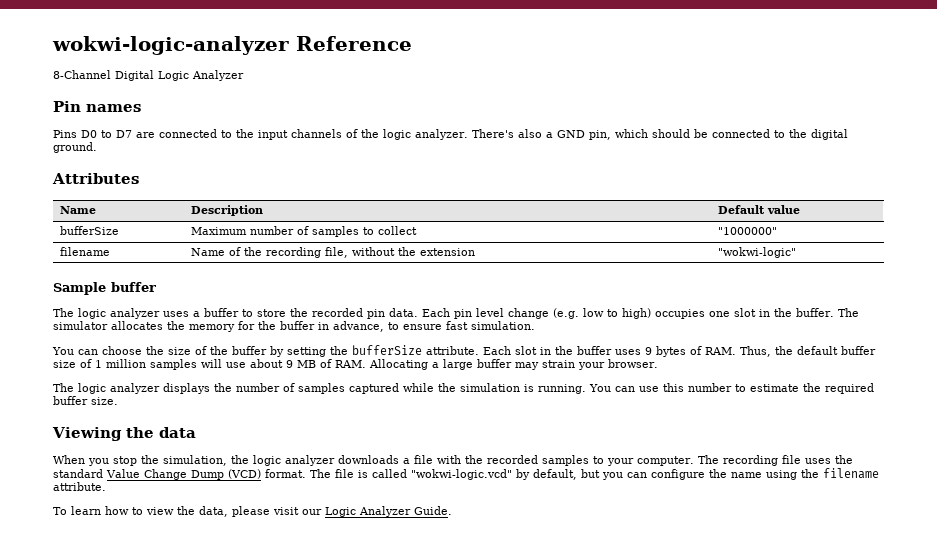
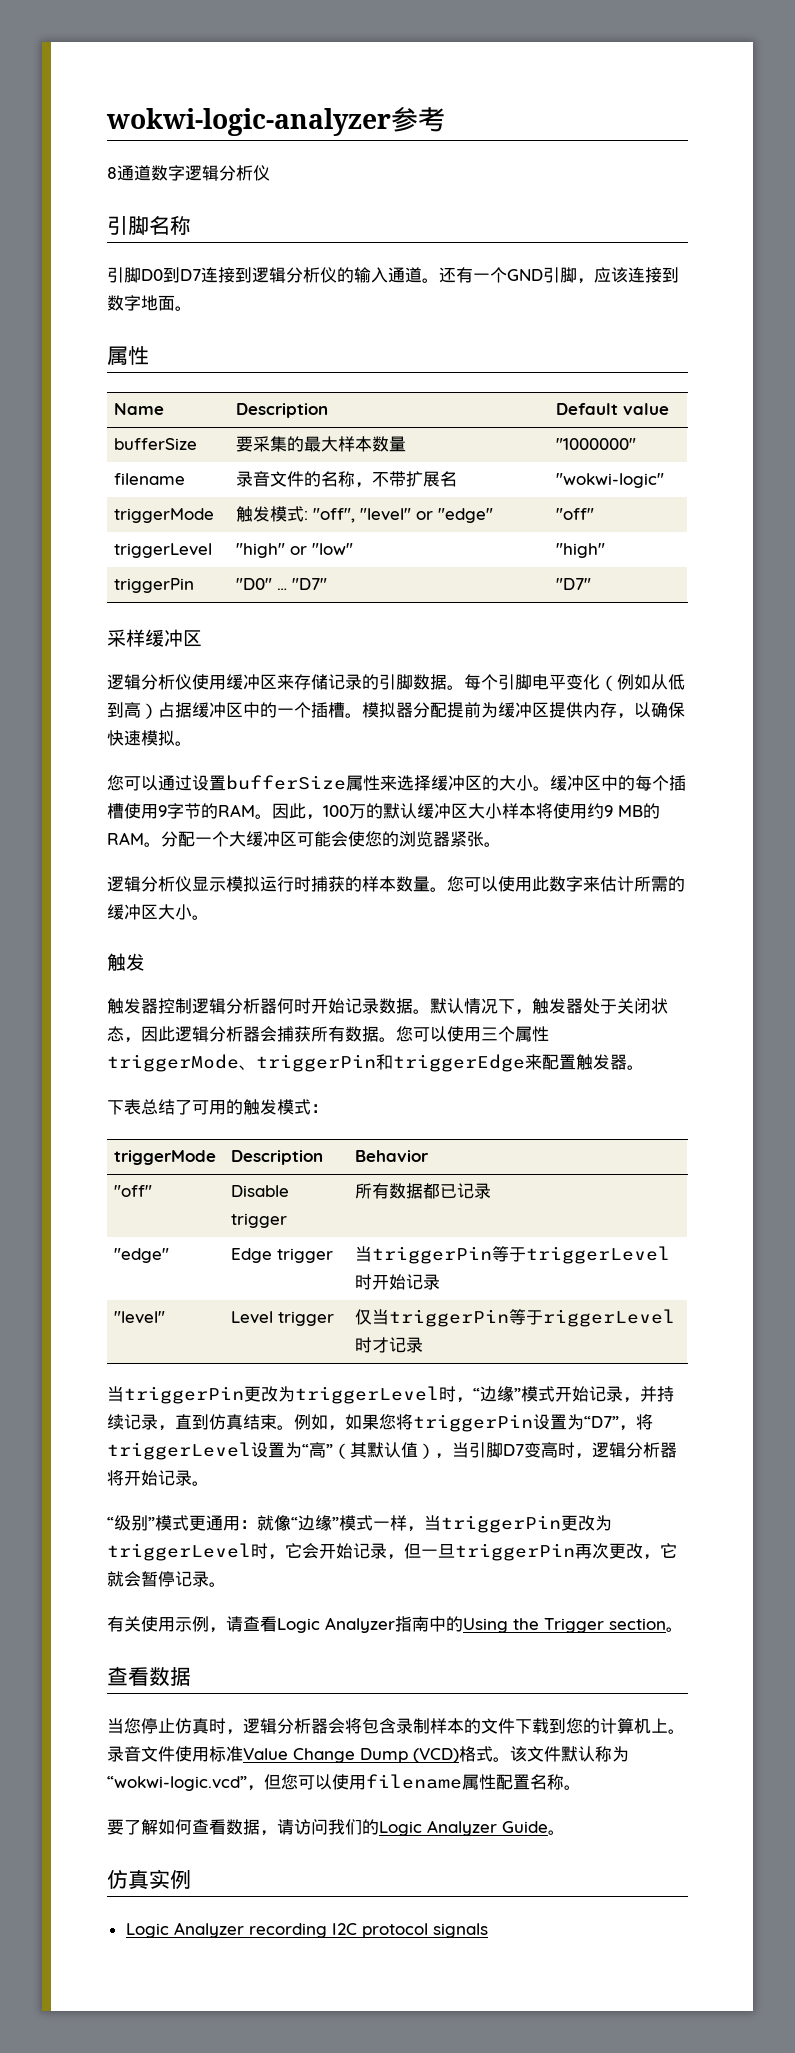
[296,36,412,51] [53,70,244,81] [53,101,141,112] [53,129,848,140] [53,142,97,153] [52,173,139,184] Reference // 8-Channel Digital Logic Analyzer // Pin names // Pins D0 to D7 are connected to the input channels of the logic analyzer. There's also a GND pin, which should be connected to the digital ground. // Attributes -> [391,107,445,132] [107,165,270,181] [107,215,191,235] [107,267,679,284] [107,295,192,311] [107,346,149,365] 参考 // 8通道数字逻辑分析仪 // 引脚名称 // 引脚D0到D7连接到逻辑分析仪的输入通道。还有一个GND引脚，应该连接到数字地面。 // 属性
[191,226,418,237] [718,227,778,235] [60,247,111,256] [191,247,476,258] [718,247,797,258] [53,282,156,295] [53,308,859,319] [53,321,535,332] [52,345,876,357] [53,359,658,370] [53,383,874,394] [53,396,118,405] [52,427,196,441] [53,455,853,466] [53,468,879,480] [53,482,106,491] [53,506,452,517] Maximum number of samples to collect | "1000000" // filename | Name of the recording file, without the extension | "wokwi-logic" // Sample buffer // The logic analyzer uses a buffer to store the recorded pin data. Each pin level change (e.g. low to high) occupies one slot in the buffer. The simulator allocates the memory for the buffer in advance, to ensure fast simulation. // You can choose the size of the buffer by setting the bufferSize attribute. Each slot in the buffer uses 9 bytes of RAM. Thus, the default buffer size of 1 million samples will use about 9 MB of RAM. Allocating a large buffer may strain your browser. // The logic analyzer displays the number of samples captured while the simulation is running. You can use this number to estimate the required buffer size. // Viewing the data // When you stop the simulation, the logic analyzer downloads a file with the recorded samples to your computer. The recording file uses the standard Value Change Dump (VCD) format. The file is called "wokwi-logic.vcd" by default, but you can configure the name using the filename attribute. // To learn how to view the data, please visit our Logic Analyzer Guide. -> [236,436,407,452] [556,438,637,450] [114,473,186,485] [236,471,458,488] [556,473,665,488] [114,508,215,523] [236,506,494,523] [556,508,595,520] [114,543,213,558] [236,543,354,558] [556,543,606,558] [114,578,195,593] [236,578,328,590] [556,578,592,590] [107,629,202,647] [107,674,685,691] [107,702,685,719] [107,730,192,746] [107,775,686,791] [107,803,660,820] [107,831,501,847] [107,876,685,892] [107,904,209,920] [107,953,145,971] [107,998,668,1015] [107,1026,549,1043] [107,1054,644,1072] [107,1099,328,1115] [114,1150,217,1165] [231,1150,324,1165] [355,1150,430,1162] [114,1185,153,1197] [231,1185,290,1197] [231,1213,288,1228] [355,1183,492,1199] [114,1248,170,1263] [231,1248,334,1263] [355,1246,671,1264] [355,1274,441,1290] [114,1311,166,1324] [231,1311,335,1326] [355,1309,676,1327] [355,1337,424,1353] [107,1386,674,1404] [107,1414,653,1432] [107,1442,677,1460] [107,1470,209,1486] [107,1515,612,1533] [107,1543,677,1561] [107,1571,226,1587] [107,1616,683,1633] [107,1666,191,1686] [107,1718,685,1735] [107,1746,629,1763] [107,1774,581,1791] [107,1819,565,1836] [107,1869,191,1890] [125,1922,488,1938] 要采集的最大样本数量 | "1000000" // filename | 录音文件的名称，不带扩展名 | "wokwi-logic" // triggerMode | 触发模式: "off", "level" or "edge" | "off" // triggerLevel | "high" or "low" | "high" // triggerPin | "D0" … "D7" | "D7" // 采样缓冲区 // 逻辑分析仪使用缓冲区来存储记录的引脚数据。每个引脚电平变化（例如从低到高）占据缓冲区中的一个插槽。模拟器分配提前为缓冲区提供内存，以确保快速模拟。 // 您可以通过设置bufferSize属性来选择缓冲区的大小。缓冲区中的每个插槽使用9字节的RAM。因此，100万的默认缓冲区大小样本将使用约9 MB的RAM。分配一个大缓冲区可能会使您的浏览器紧张。 // 逻辑分析仪显示模拟运行时捕获的样本数量。您可以使用此数字来估计所需的缓冲区大小。 // 触发 // 触发器控制逻辑分析器何时开始记录数据。默认情况下，触发器处于关闭状态，因此逻辑分析器会捕获所有数据。您可以使用三个属性triggerMode、triggerPin和triggerEdge来配置触发器。 // 下表总结了可用的触发模式： // triggerMode | Description | Behavior // "off" | Disable trigger | 所有数据都已记录 // "edge" | Edge trigger | 当triggerPin等于triggerLevel时开始记录 // "level" | Level trigger | 仅当triggerPin等于riggerLevel时才记录 // 当triggerPin更改为triggerLevel时，“边缘”模式开始记录，并持续记录，直到仿真结束。例如，如果您将triggerPin设置为“D7”，将triggerLevel设置为“高”（其默认值），当引脚D7变高时，逻辑分析器将开始记录。 // “级别”模式更通用：就像“边缘”模式一样，当triggerPin更改为triggerLevel时，它会开始记录，但一旦triggerPin再次更改，它就会暂停记录。 // 有关使用示例，请查看Logic Analyzer指南中的Using the Trigger section。 // 查看数据 // 当您停止仿真时，逻辑分析器会将包含录制样本的文件下载到您的计算机上。录音文件使用标准Value Change Dump (VCD)格式。该文件默认称为“wokwi-logic.vcd”，但您可以使用filename属性配置名称。 // 要了解如何查看数据，请访问我们的Logic Analyzer Guide。 // 仿真实例 // Logic Analyzer recording I2C protocol signals

